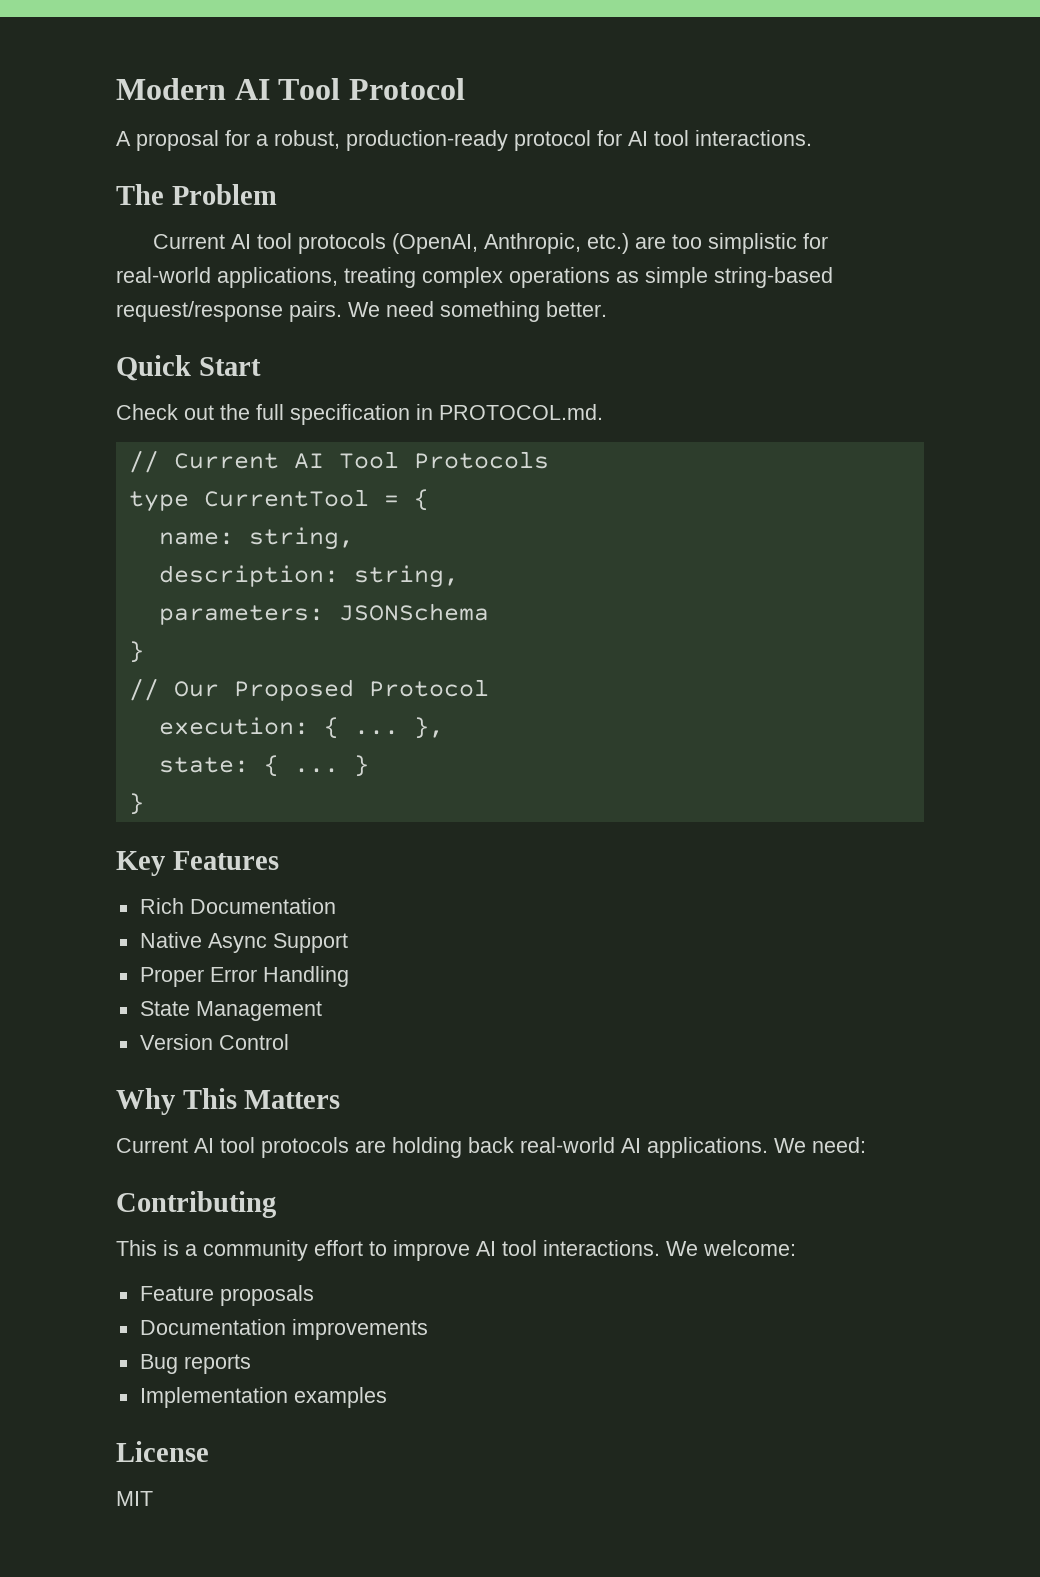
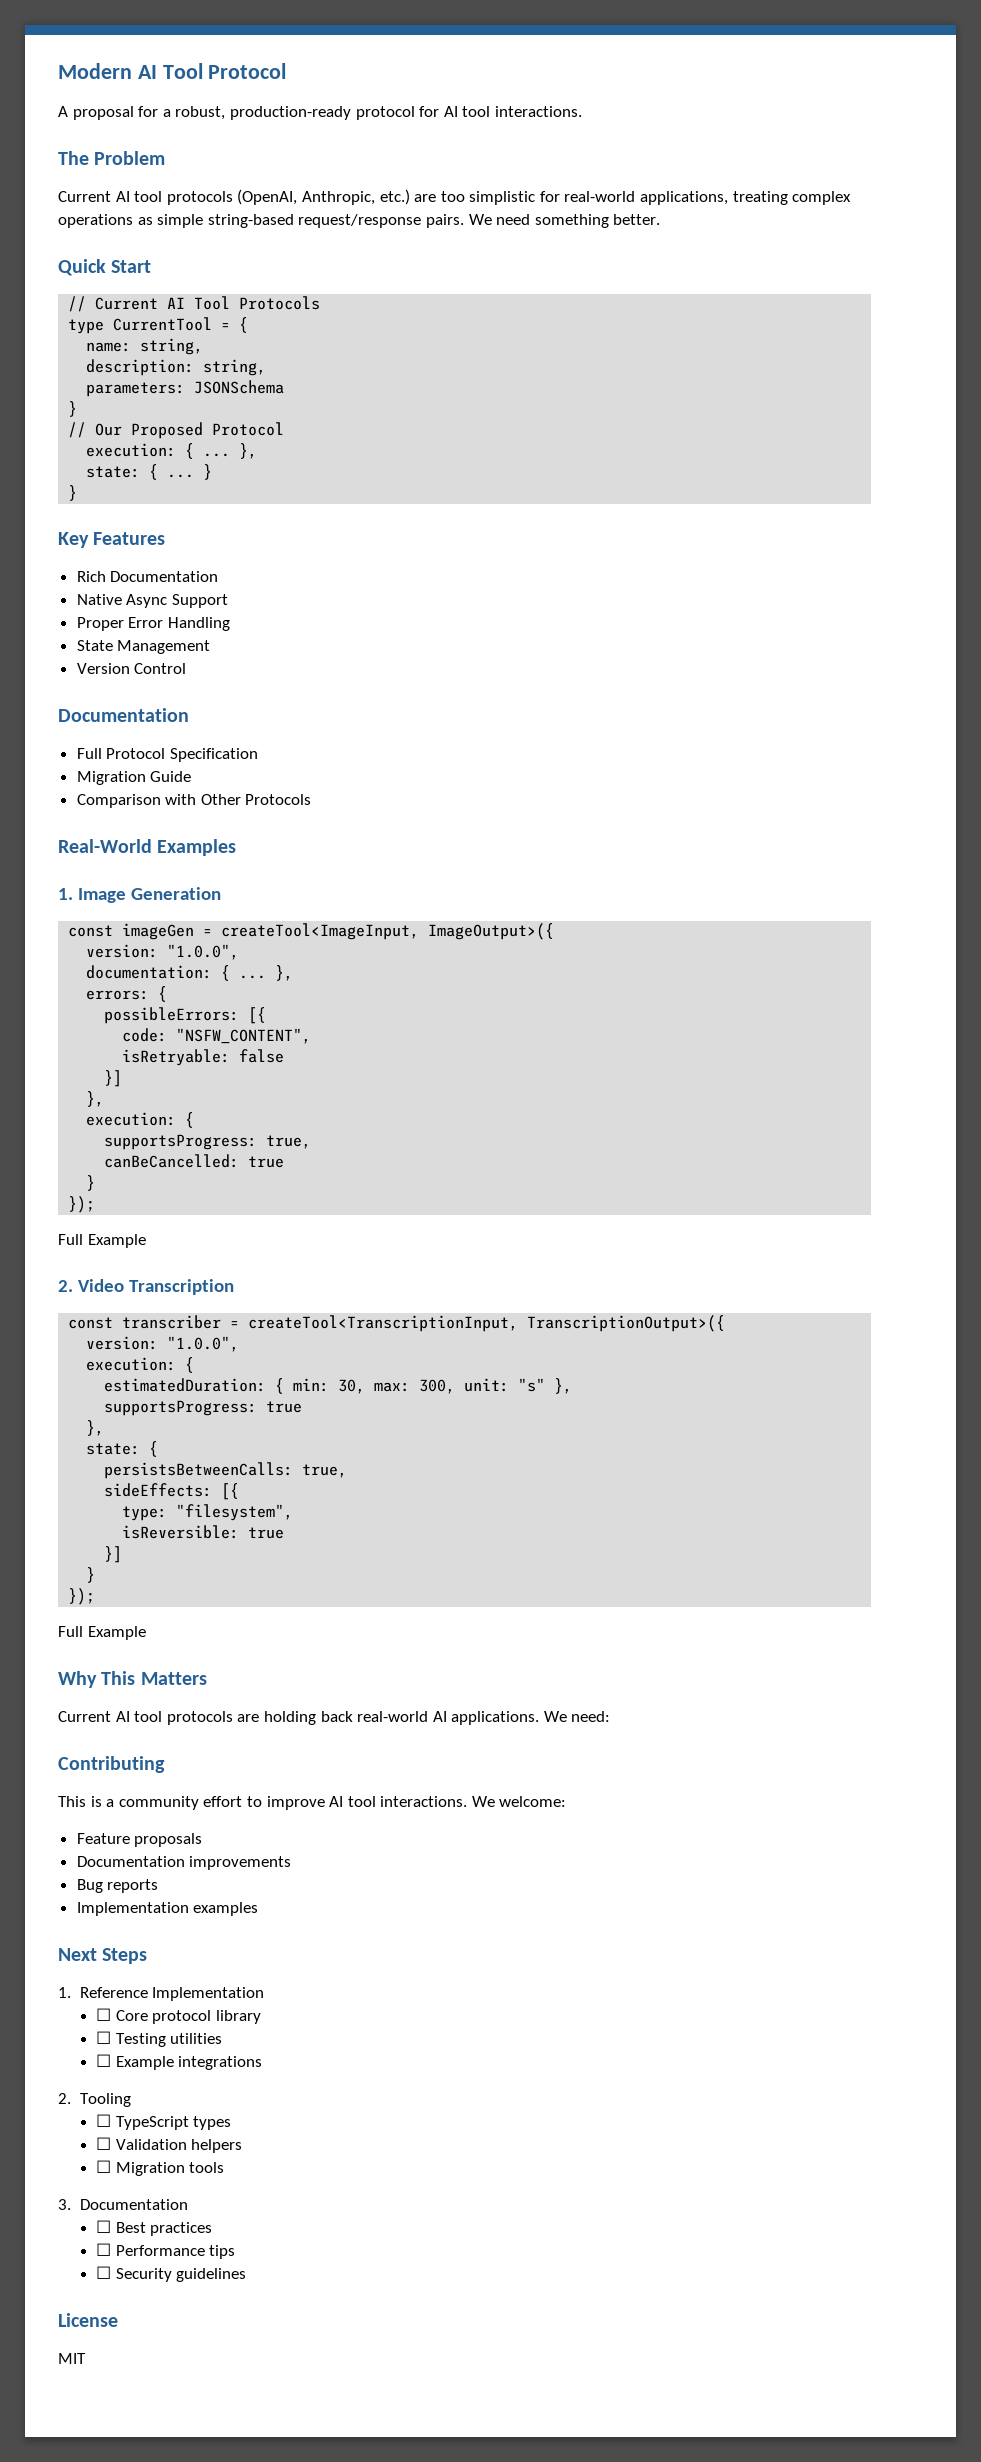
[116,404,603,425] // Check out the full specification in PROTOCOL.md. -> (152, 266) none
(289, 1042) none -> [58,708,189,722] [76,748,258,762] [76,771,192,785] [76,794,312,808] [58,839,237,856] [58,887,221,903] [68,923,555,940] [86,944,240,960] [86,965,294,981] [86,986,168,1002] [104,1007,267,1024] [122,1028,312,1044] [122,1049,285,1066] [104,1070,123,1087] [86,1091,105,1107] [86,1112,195,1128] [104,1134,312,1150] [104,1154,285,1168] [86,1175,96,1191] [68,1196,96,1213] [58,1234,146,1248] [58,1279,234,1295] [68,1315,726,1332] [86,1336,240,1352] [86,1357,195,1373] [104,1378,573,1394] [104,1400,303,1416] [86,1420,105,1436] [86,1441,159,1457] [104,1462,348,1479] [104,1483,240,1500] [122,1504,294,1521] [122,1525,285,1539] [104,1546,123,1563] [86,1567,96,1583] [68,1588,96,1605] [58,1626,146,1640] // Documentation // Full Protocol Specification // Migration Guide // Comparison with Other Protocols // Real-World Examples // 1. Image Generation // const imageGen = createTool<ImageInput, ImageOutput>({ // version: "1.0.0", // documentation: { ... }, // errors: { // possibleErrors: [{ // code: "NSFW_CONTENT", // isRetryable: false // }] // }, // execution: { // supportsProgress: true, // canBeCancelled: true // } // }); // Full Example // 2. Video Transcription // const transcriber = createTool<TranscriptionInput, TranscriptionOutput>({ // version: "1.0.0", // execution: { // estimatedDuration: { min: 30, max: 300, unit: "s" }, // supportsProgress: true // }, // state: { // persistsBetweenCalls: true, // sideEffects: [{ // type: "filesystem", // isReversible: true // }] // } // }); // Full Example
(387, 1397) none -> [58,1948,148,1964] [58,1987,265,2001] [96,2008,261,2024] [96,2031,223,2047] [96,2054,263,2070] [58,2093,131,2107] [96,2114,232,2130] [96,2137,243,2153] [96,2160,225,2176] [58,2199,188,2210] [96,2220,213,2236] [96,2243,236,2259] [96,2266,247,2282] // Next Steps // 1. Reference Implementation // ☐ Core protocol library // ☐ Testing utilities // ☐ Example integrations // 2. Tooling // ☐ TypeScript types // ☐ Validation helpers // ☐ Migration tools // 3. Documentation // ☐ Best practices // ☐ Performance tips // ☐ Security guidelines

